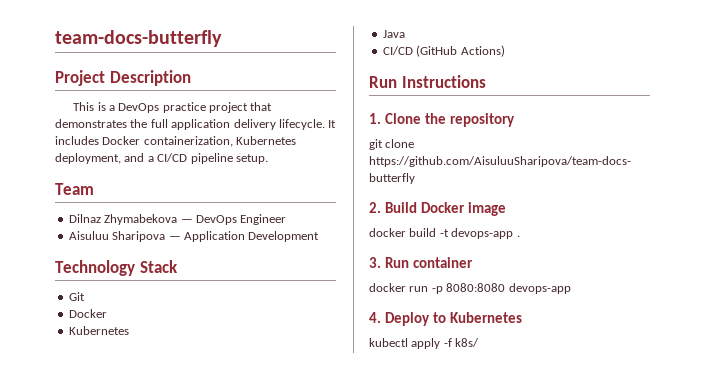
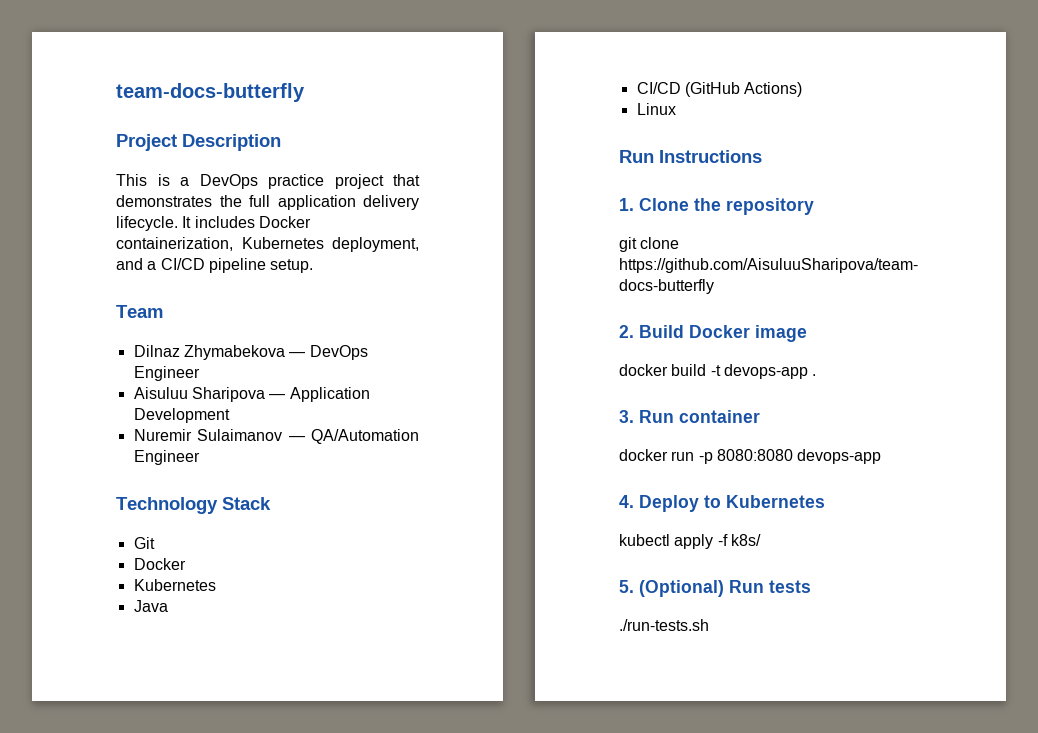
(320, 236) none -> [133,429,419,444] [133,450,200,465] // Nuremir Sulaimanov — QA/Automation Engineer
(505, 51) none -> [636,103,676,115] // Linux
(480, 342) none -> [619,580,811,597] [619,619,709,631] // 5. (Optional) Run tests // ./run-tests.sh

